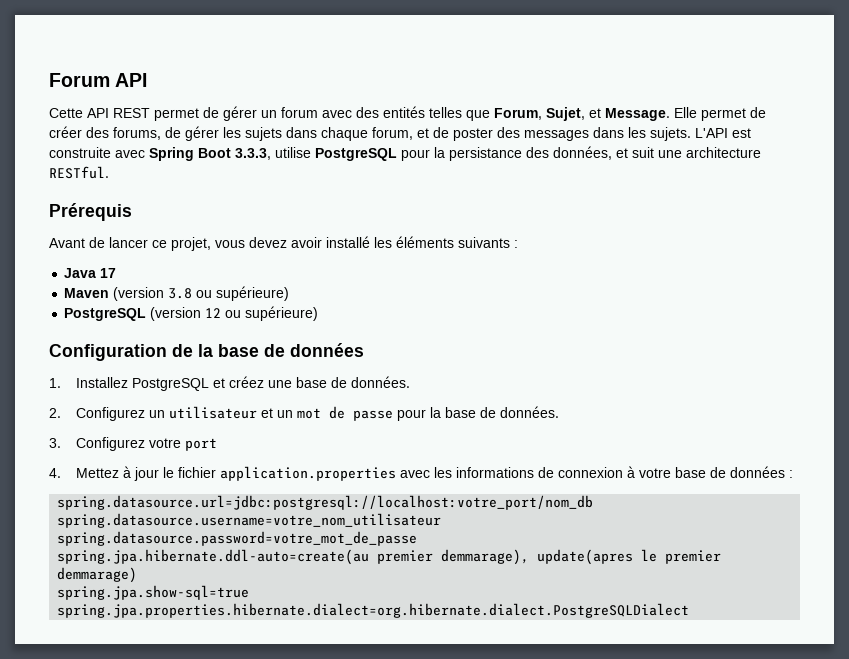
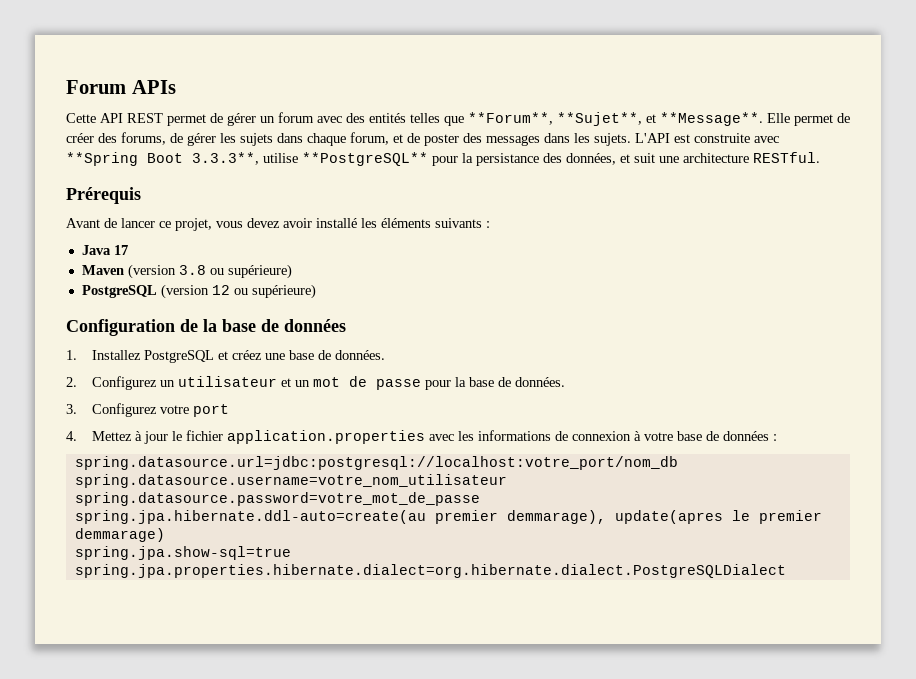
[115,73,148,87] API -> [131,80,176,94] APIs
[494,107,670,121] Forum, Sujet, et Message. -> [468,112,763,126] **Forum**, **Sujet**, et **Message**.
[149,147,397,161] Spring Boot 3.3.3, utilise PostgreSQL -> [66,152,428,166] **Spring Boot 3.3.3**, utilise **PostgreSQL**

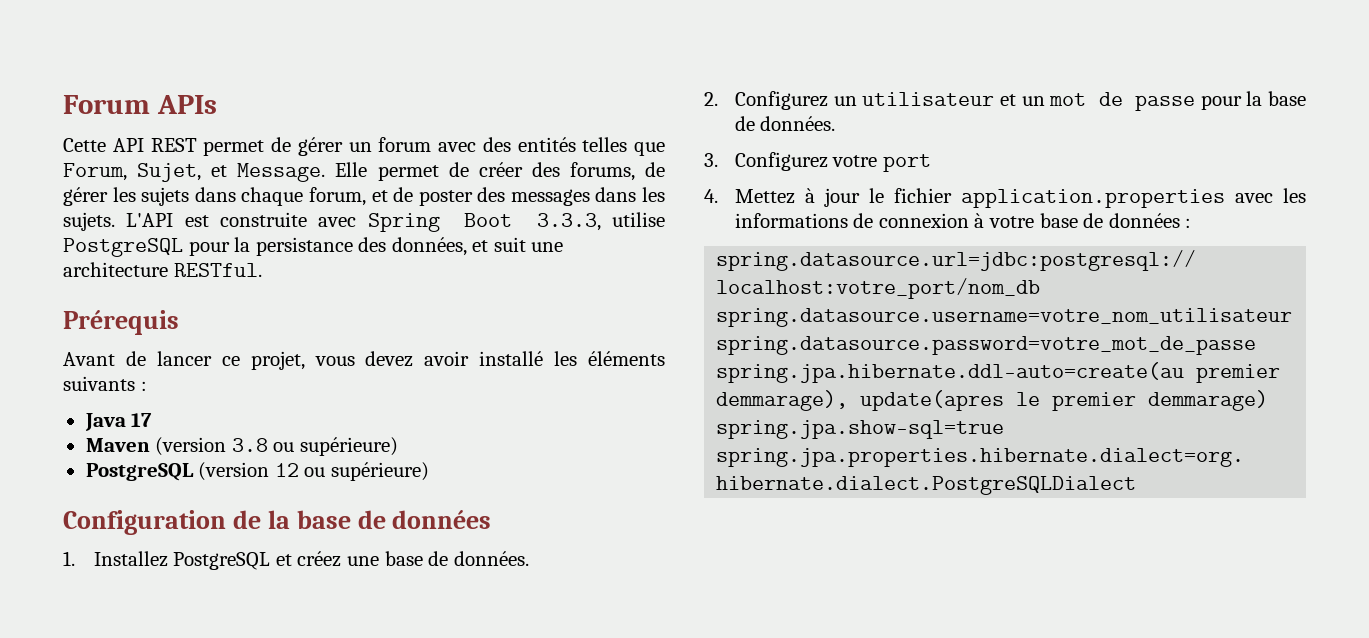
[468,112,763,126] **Forum**, **Sujet**, et **Message**. -> [63,163,326,182] Forum, Sujet, et Message.
[66,152,428,166] **Spring Boot 3.3.3**, utilise **PostgreSQL** -> [367,212,665,232] [63,238,183,257] Spring Boot 3.3.3, utilise PostgreSQL

